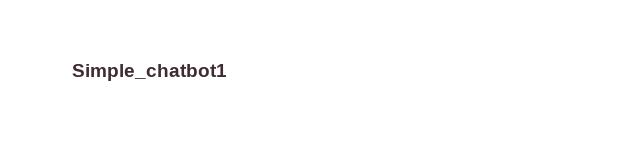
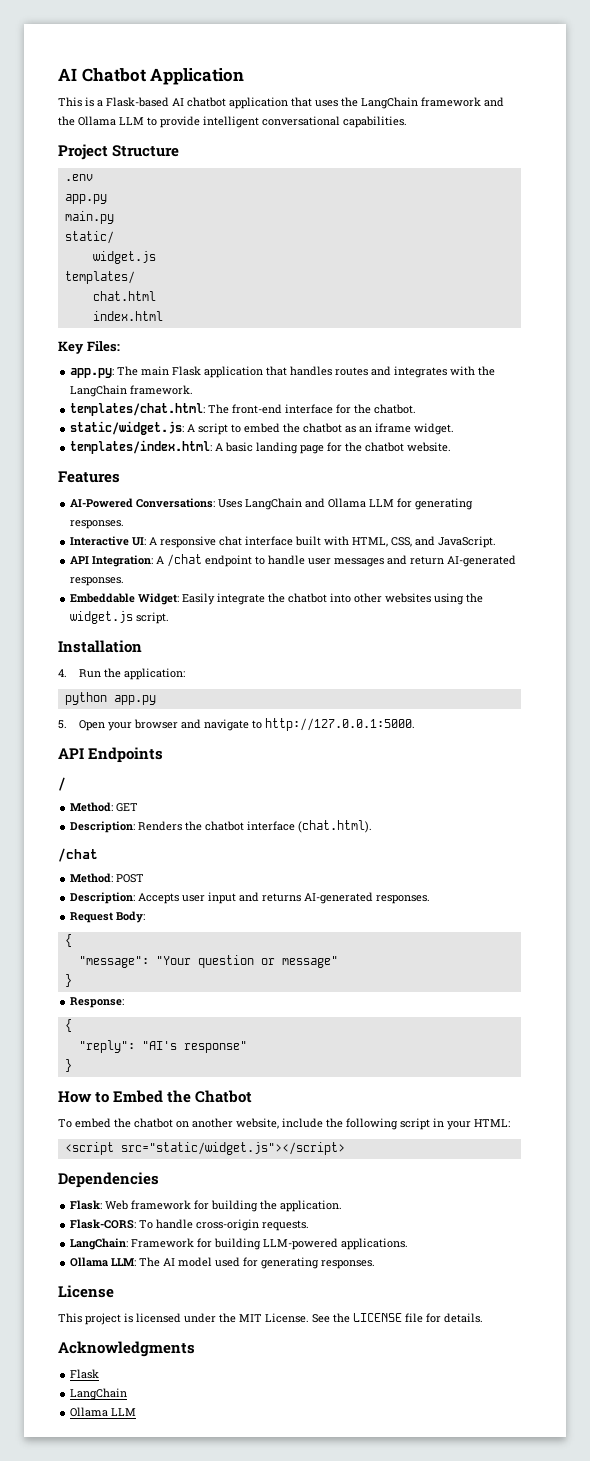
[72,64,227,81] Simple_chatbot1 -> [58,68,245,85] [58,97,504,109] [58,116,407,128] [58,144,180,160] [64,174,93,181] [64,194,107,204] [64,211,114,224] [64,231,114,244] [92,251,156,264] [64,271,135,284] [92,291,156,301] [92,311,163,321] [58,341,120,354] [70,366,496,378] [70,385,194,397] [70,403,417,416] [70,421,455,435] [70,440,452,454] [58,471,120,483] [70,498,474,510] [70,520,125,529] [70,536,497,548] [70,554,517,567] [70,577,125,586] [70,593,484,605] [70,611,170,624] [58,640,142,653] [58,668,185,680] [64,692,156,705] [58,718,415,731] [58,747,164,763] [58,777,66,791] [70,802,139,812] [70,820,373,833] [58,848,98,862] [70,873,145,883] [70,892,431,904] [70,911,146,923] [64,934,72,947] [78,955,338,968] [64,974,72,987] [70,997,125,1008] [64,1019,72,1032] [78,1040,247,1053] [64,1059,72,1072] [58,1090,253,1103] [58,1118,510,1130] [64,1142,345,1155] [58,1172,159,1188] [70,1200,343,1212] [70,1219,310,1231] [70,1238,409,1250] [70,1257,376,1269] [58,1285,114,1298] [58,1313,483,1325] [58,1341,195,1357] [70,1369,100,1379] [70,1388,128,1400] [70,1407,137,1417] AI Chatbot Application // This is a Flask-based AI chatbot application that uses the LangChain framework and the Ollama LLM to provide intelligent conversational capabilities. // Project Structure // .env // app.py // main.py // static/ // widget.js // templates/ // chat.html // index.html // Key Files: // app.py: The main Flask application that handles routes and integrates with the LangChain framework. // templates/chat.html: The front-end interface for the chatbot. // static/widget.js: A script to embed the chatbot as an iframe widget. // templates/index.html: A basic landing page for the chatbot website. // Features // AI-Powered Conversations: Uses LangChain and Ollama LLM for generating responses. // Interactive UI: A responsive chat interface built with HTML, CSS, and JavaScript. // API Integration: A /chat endpoint to handle user messages and return AI-generated responses. // Embeddable Widget: Easily integrate the chatbot into other websites using the widget.js script. // Installation // 4. Run the application: // python app.py // 5. Open your browser and navigate to http://127.0.0.1:5000. // API Endpoints // / // Method: GET // Description: Renders the chatbot interface (chat.html). // /chat // Method: POST // Description: Accepts user input and returns AI-generated responses. // Request Body: // { // "message": "Your question or message" // } // Response: // { // "reply": "AI's response" // } // How to Embed the Chatbot // To embed the chatbot on another website, include the following script in your HTML: // <script src="static/widget.js"></script> // Dependencies // Flask: Web framework for building the application. // Flask-CORS: To handle cross-origin requests. // LangChain: Framework for building LLM-powered applications. // Ollama LLM: The AI model used for generating responses. // License // This project is licensed under the MIT License. See the LICENSE file for details. // Acknowledgments // Flask // LangChain // Ollama LLM

